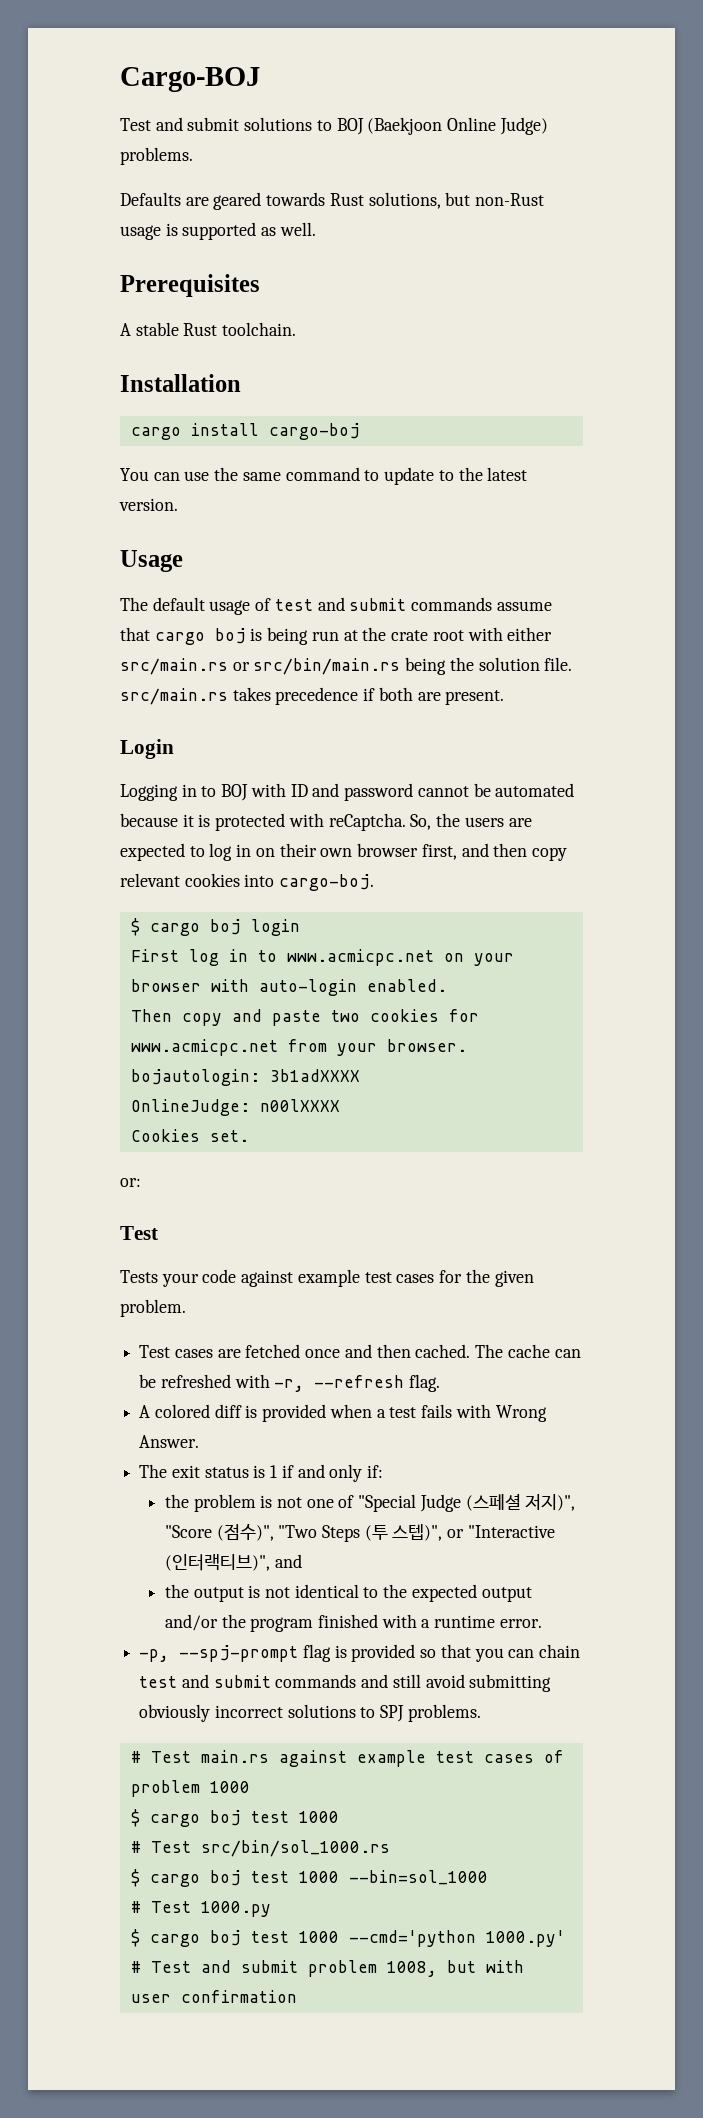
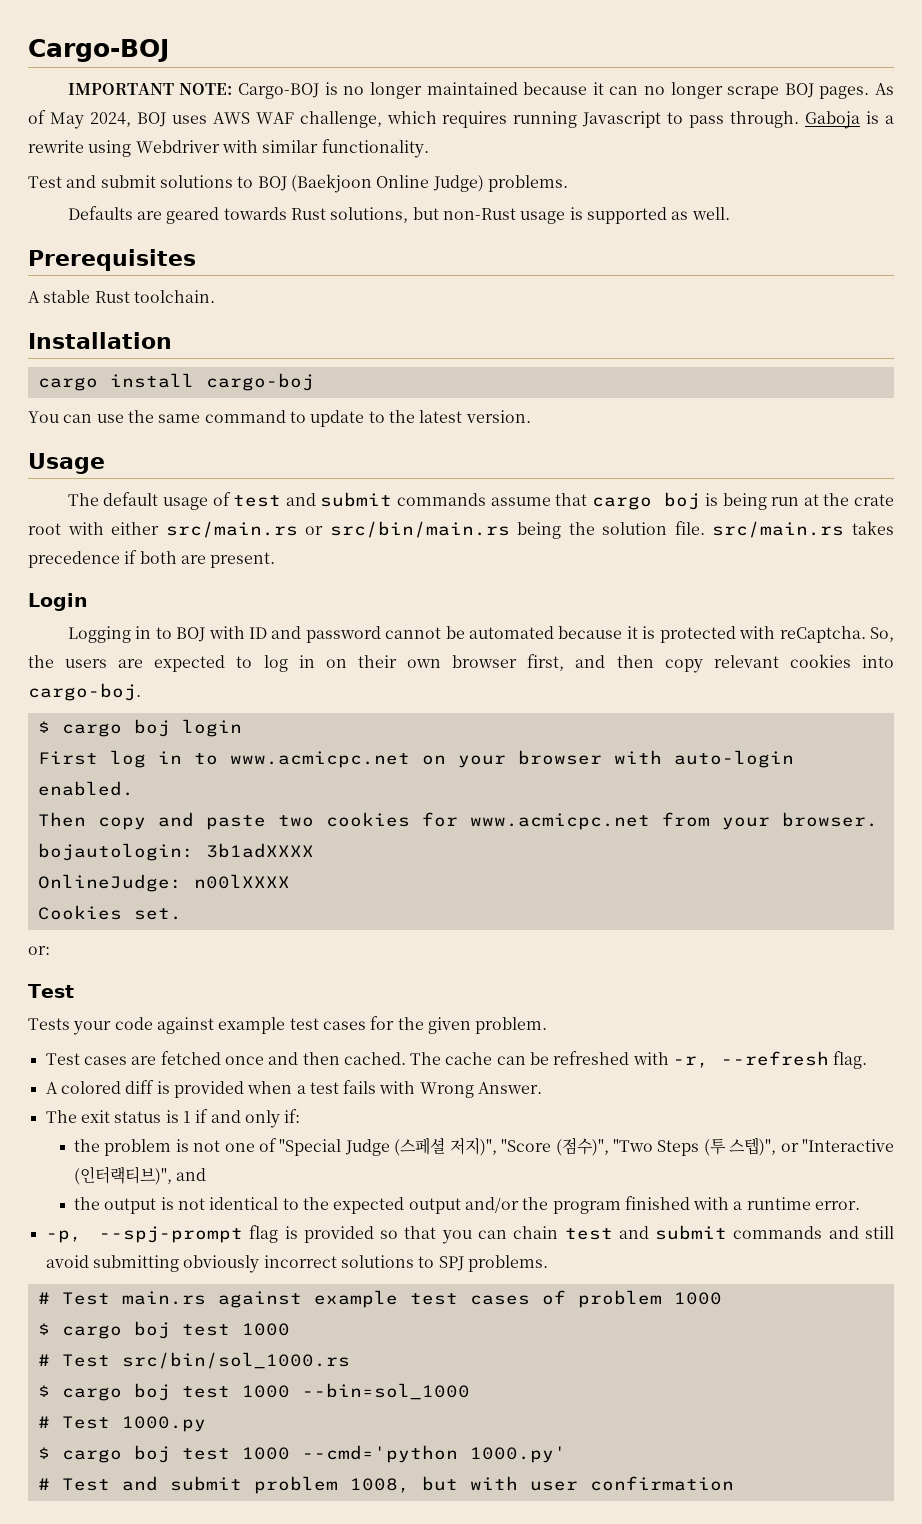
[120,67,260,92] Cargo-BOJ -> [28,39,169,62] [67,82,895,99] [28,110,895,129] [28,139,429,158] Cargo-BOJ // IMPORTANT NOTE: Cargo-BOJ is no longer maintained because it can no longer scrape BOJ pages. As of May 2024, BOJ uses AWS WAF challenge, which requires running Javascript to pass through. Gaboja is a rewrite using Webdriver with similar functionality.

